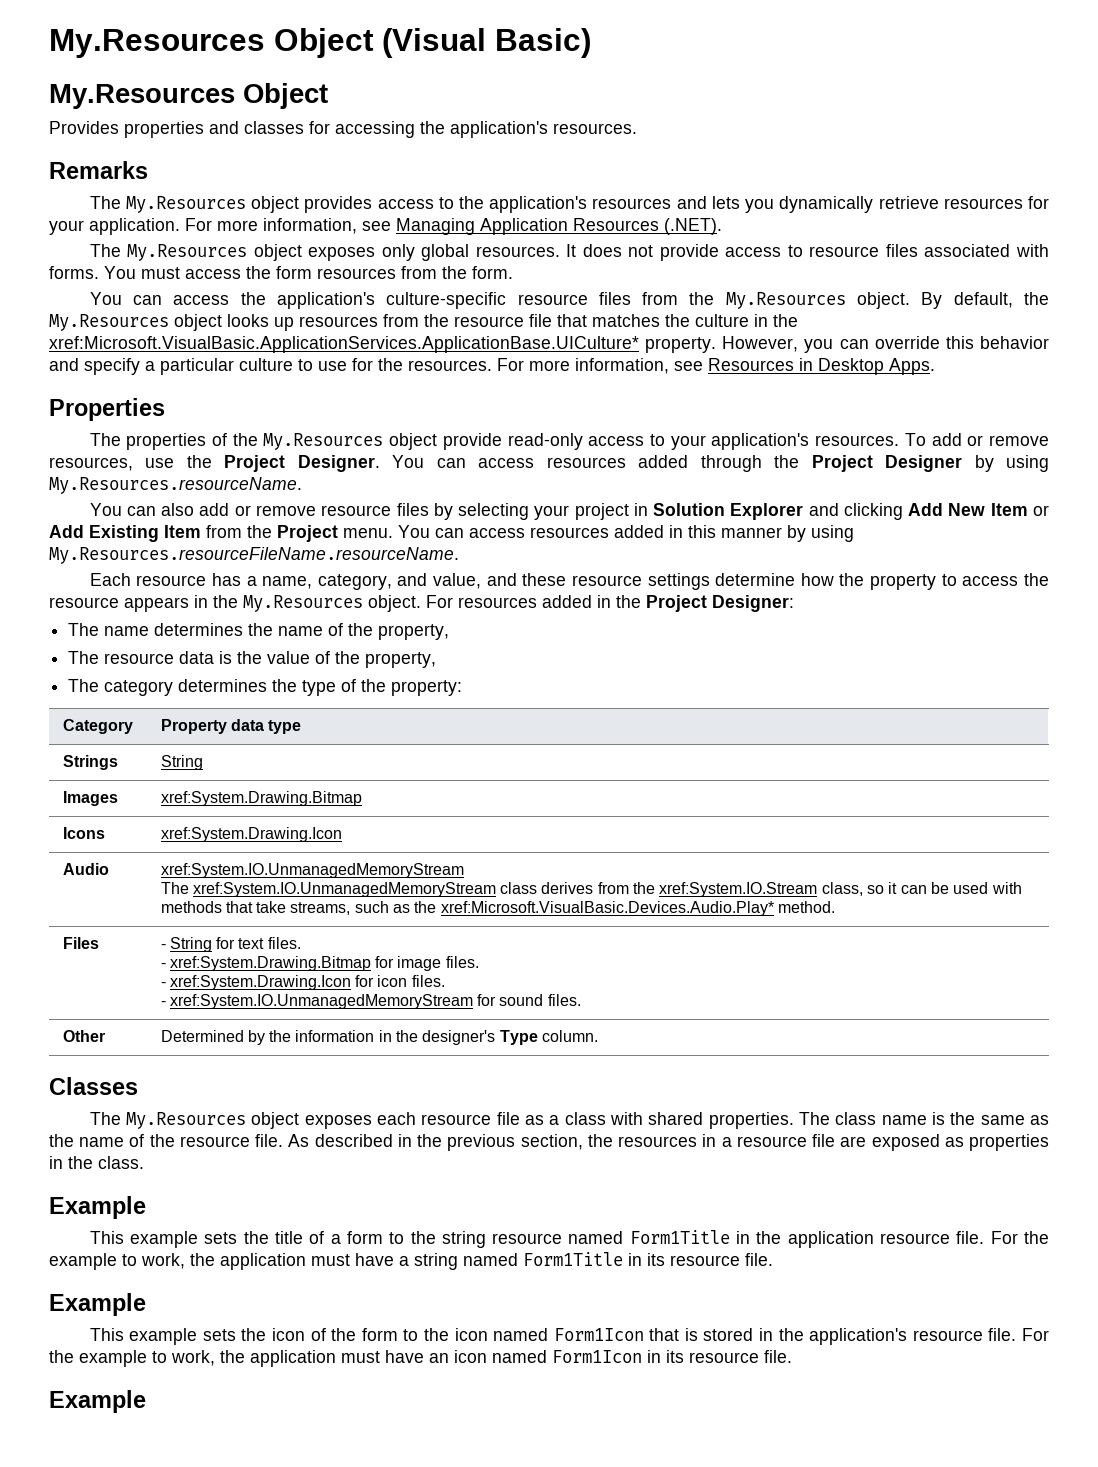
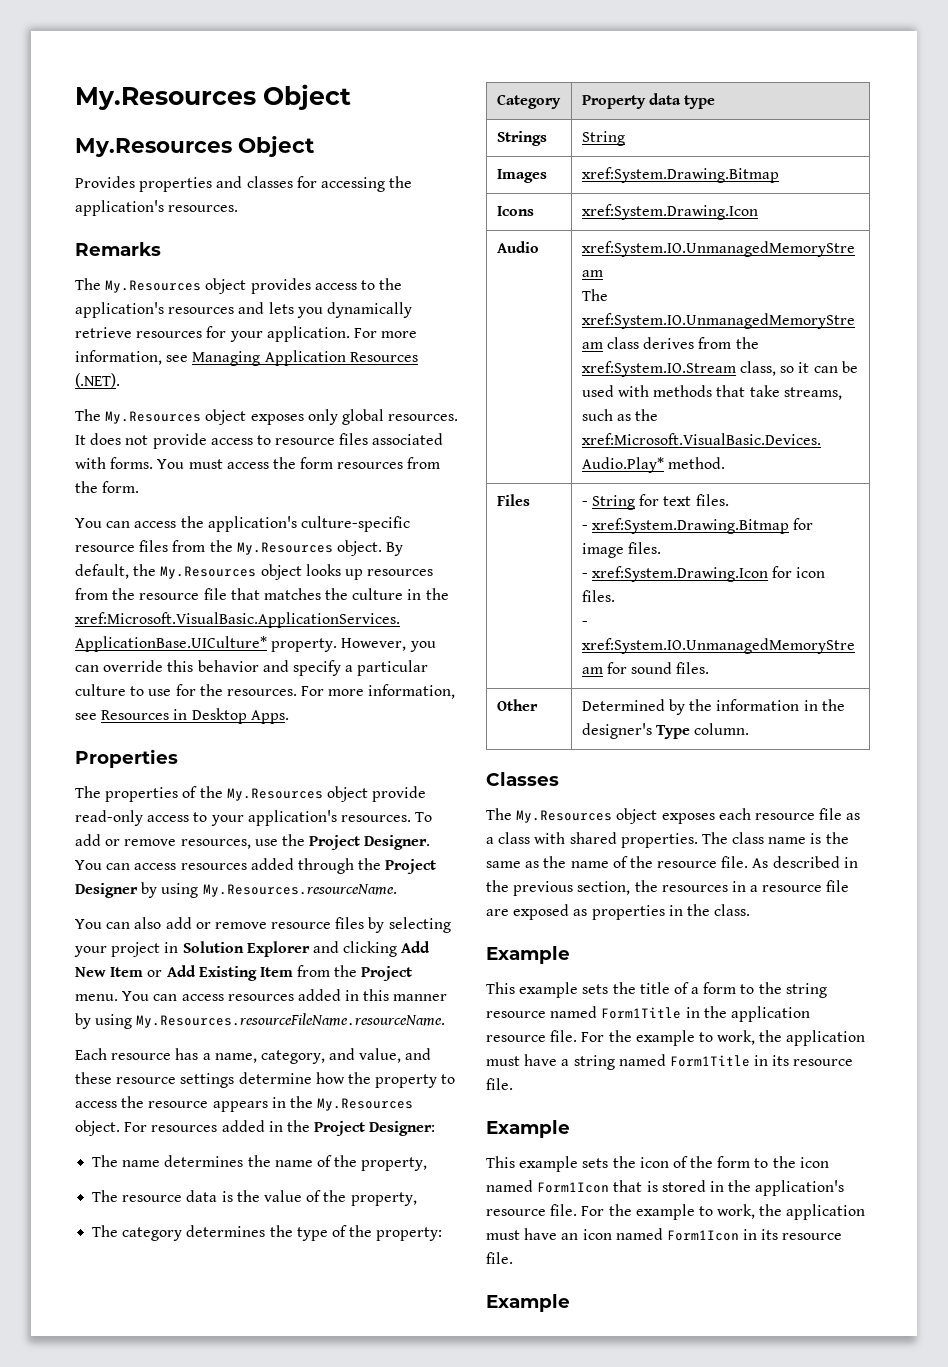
[49,28,591,58] My.Resources Object (Visual Basic) -> [75,84,351,110] My.Resources Object

